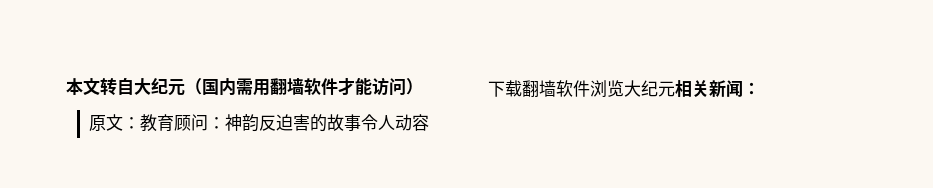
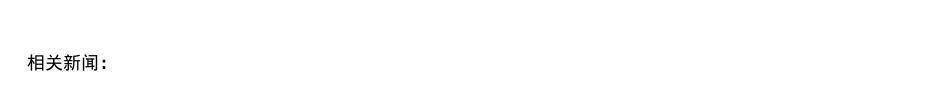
[66,77,423,96] [89,114,430,132] [488,80,675,97] 本文转自大纪元（国内需用翻墙软件才能访问） // 原文：教育顾问：神韵反迫害的故事令人动容 // 下载翻墙软件浏览大纪元 -> (27, 62) none

